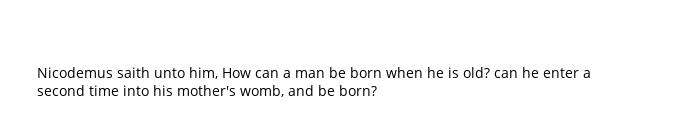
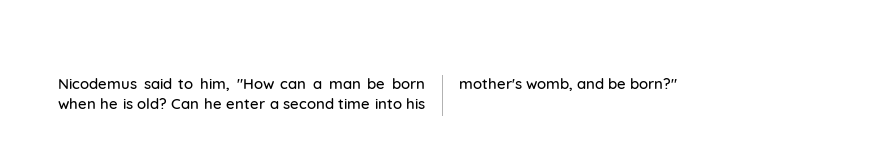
[117,67,251,79] saith unto him, How -> [143,78,274,91] said to him, "How
[494,70,518,78] can -> [171,99,200,109] Can
[339,85,377,96] born? -> [630,78,678,89] born?"

